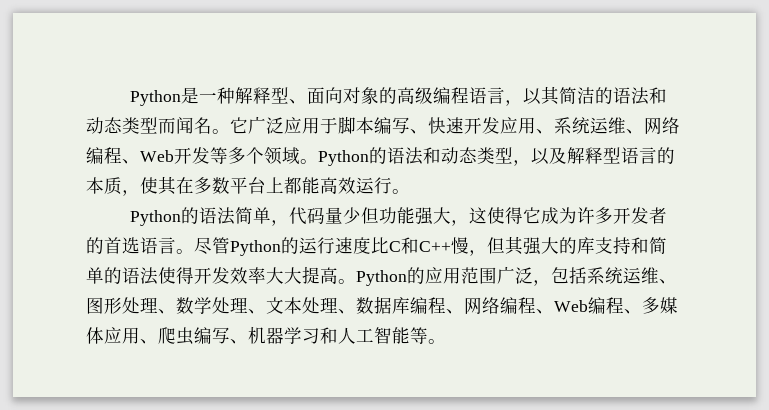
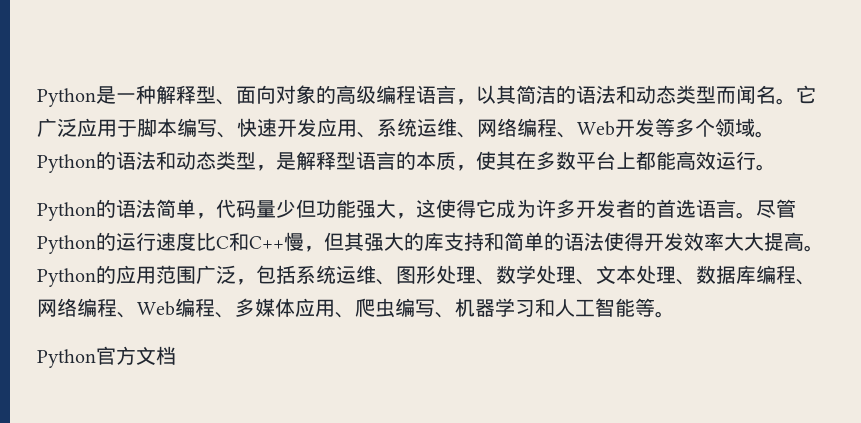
[531,147,567,165] 以及 -> [276,152,296,170] 是
(446, 341) none -> [37,346,176,368] // Python官方文档

